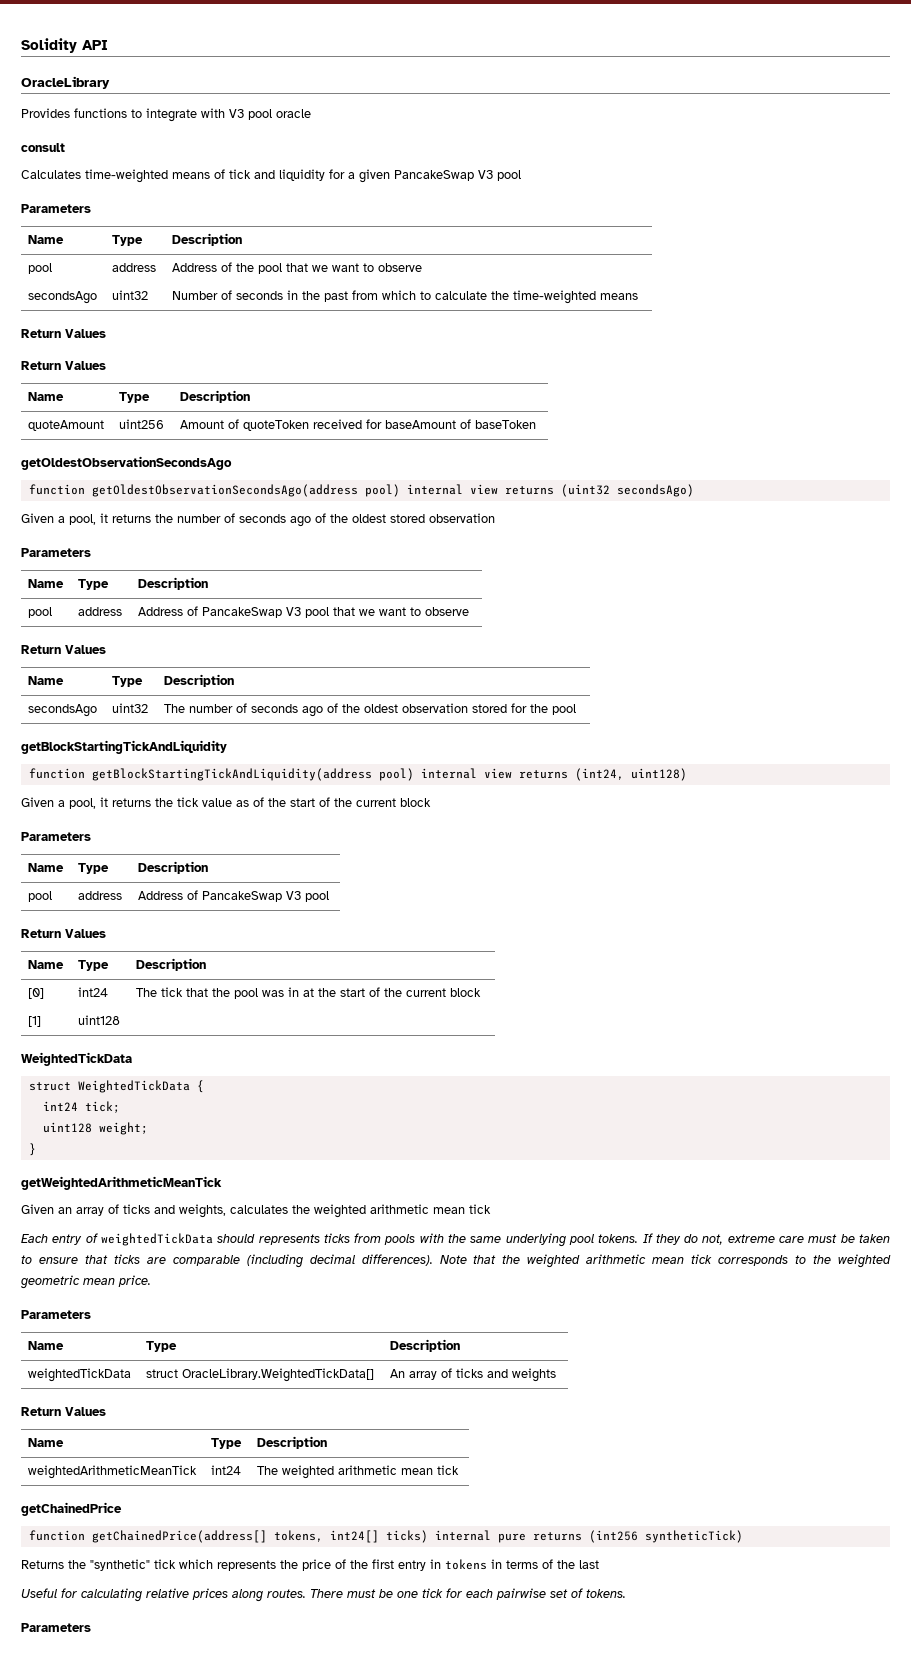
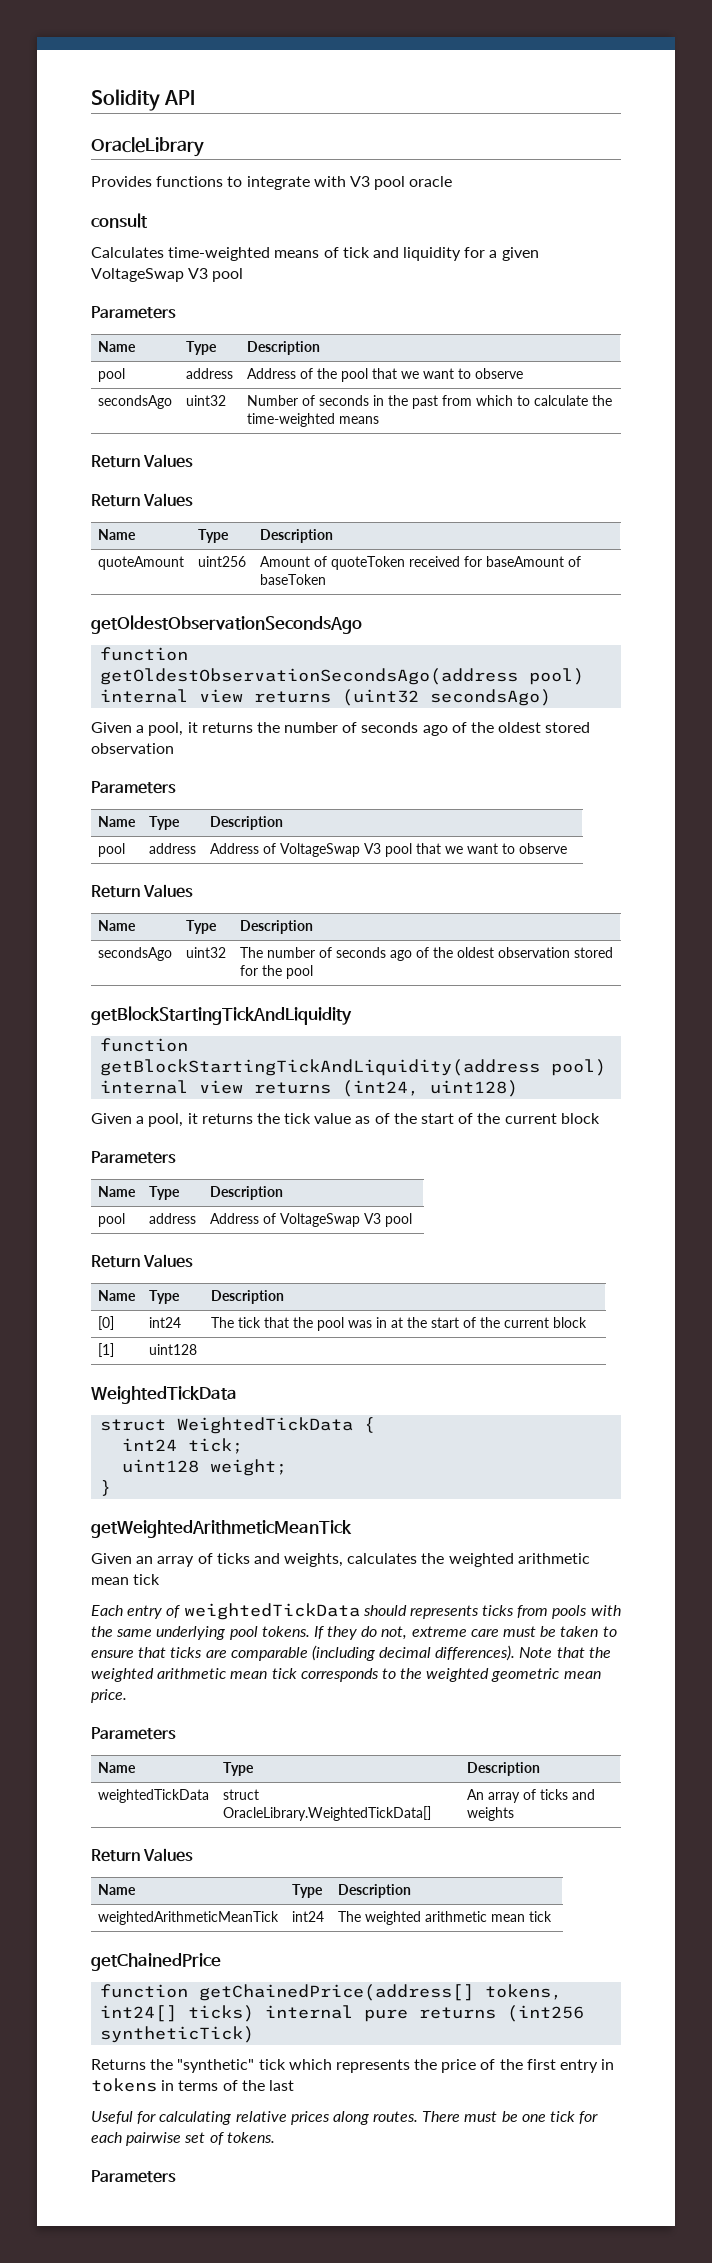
[394,170,474,181] PancakeSwap -> [91,268,184,282] VoltageSwap
[202,607,283,618] PancakeSwap -> [279,843,360,857] VoltageSwap
[202,891,283,902] PancakeSwap -> [279,1213,360,1227] VoltageSwap

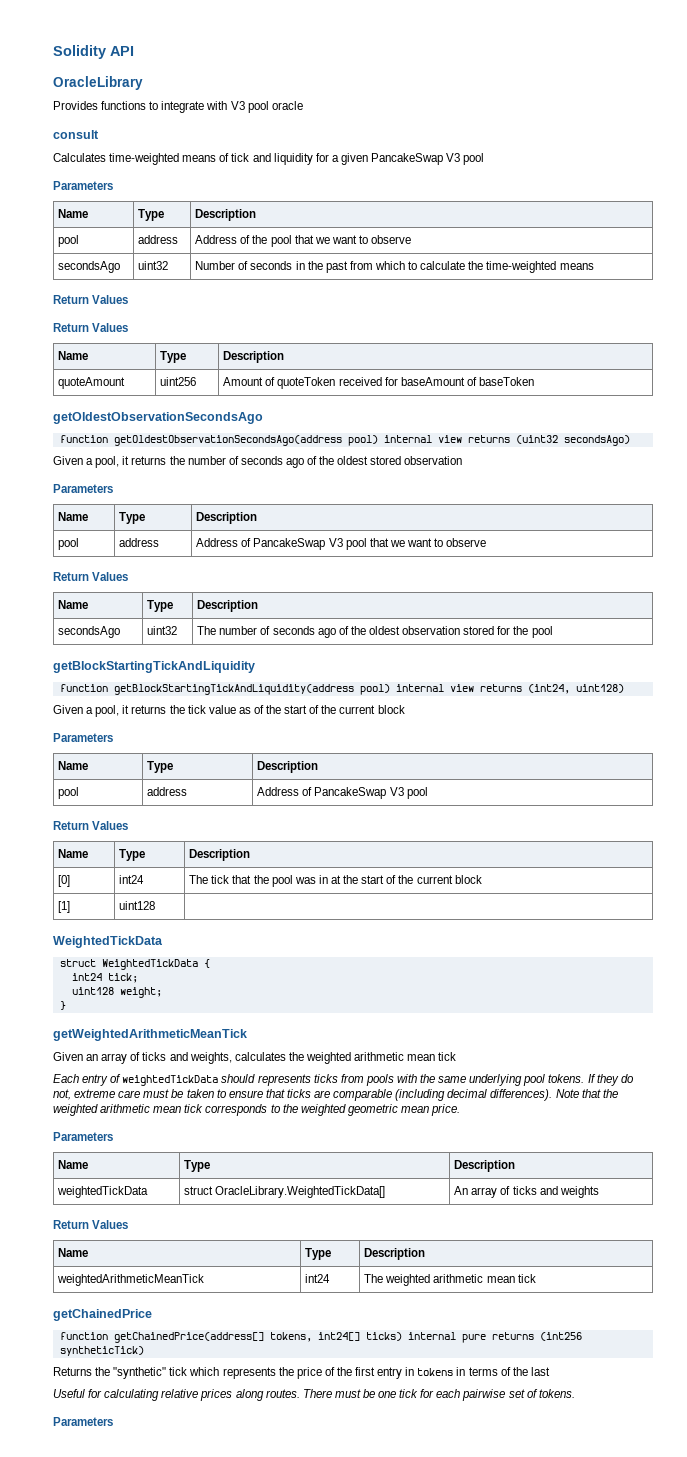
[91,268,184,282] VoltageSwap -> [371,153,444,165] PancakeSwap
[279,843,360,857] VoltageSwap -> [253,538,326,550] PancakeSwap
[279,1213,360,1227] VoltageSwap -> [314,787,387,799] PancakeSwap

